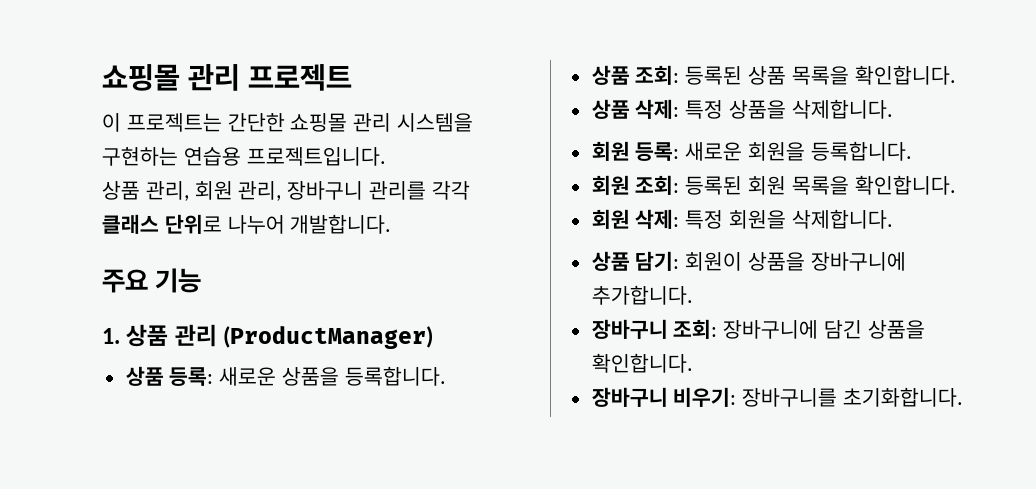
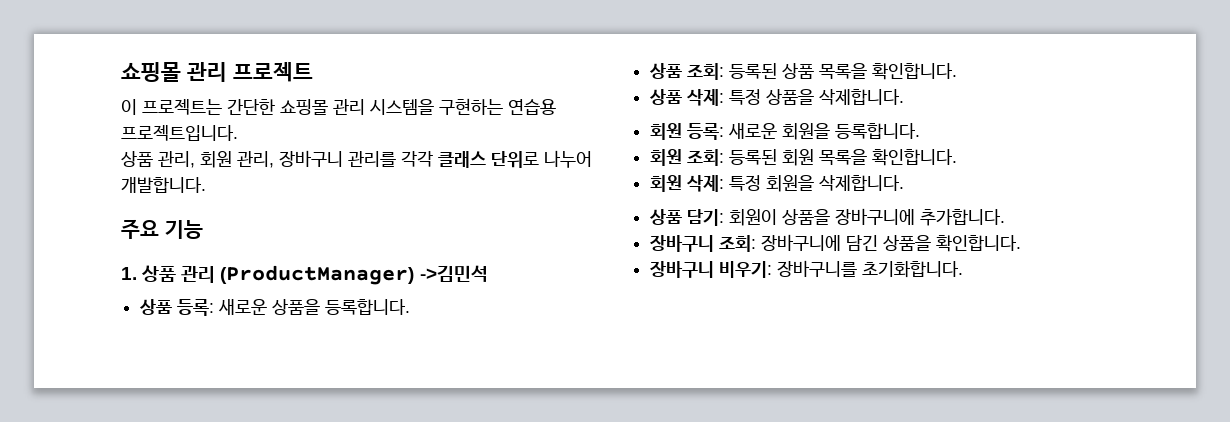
(434, 337) none -> [419,265,488,282] ->김민석

